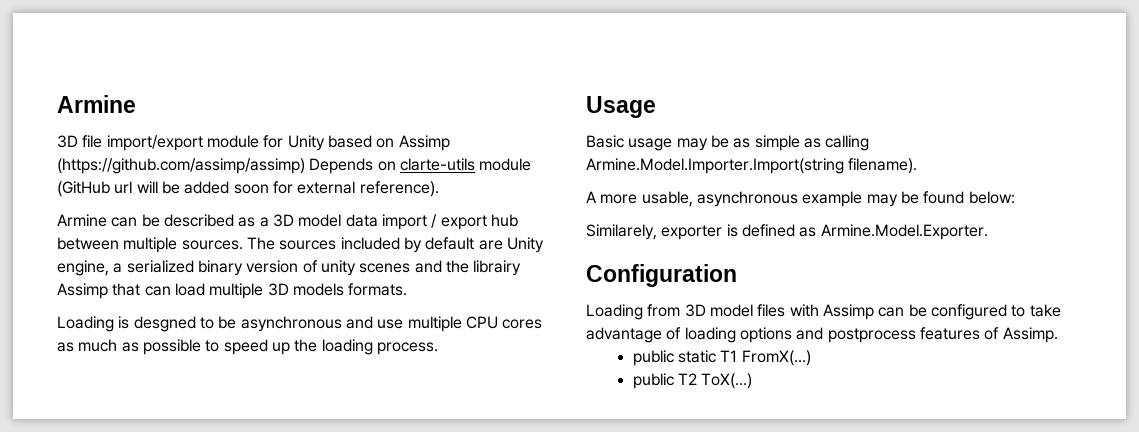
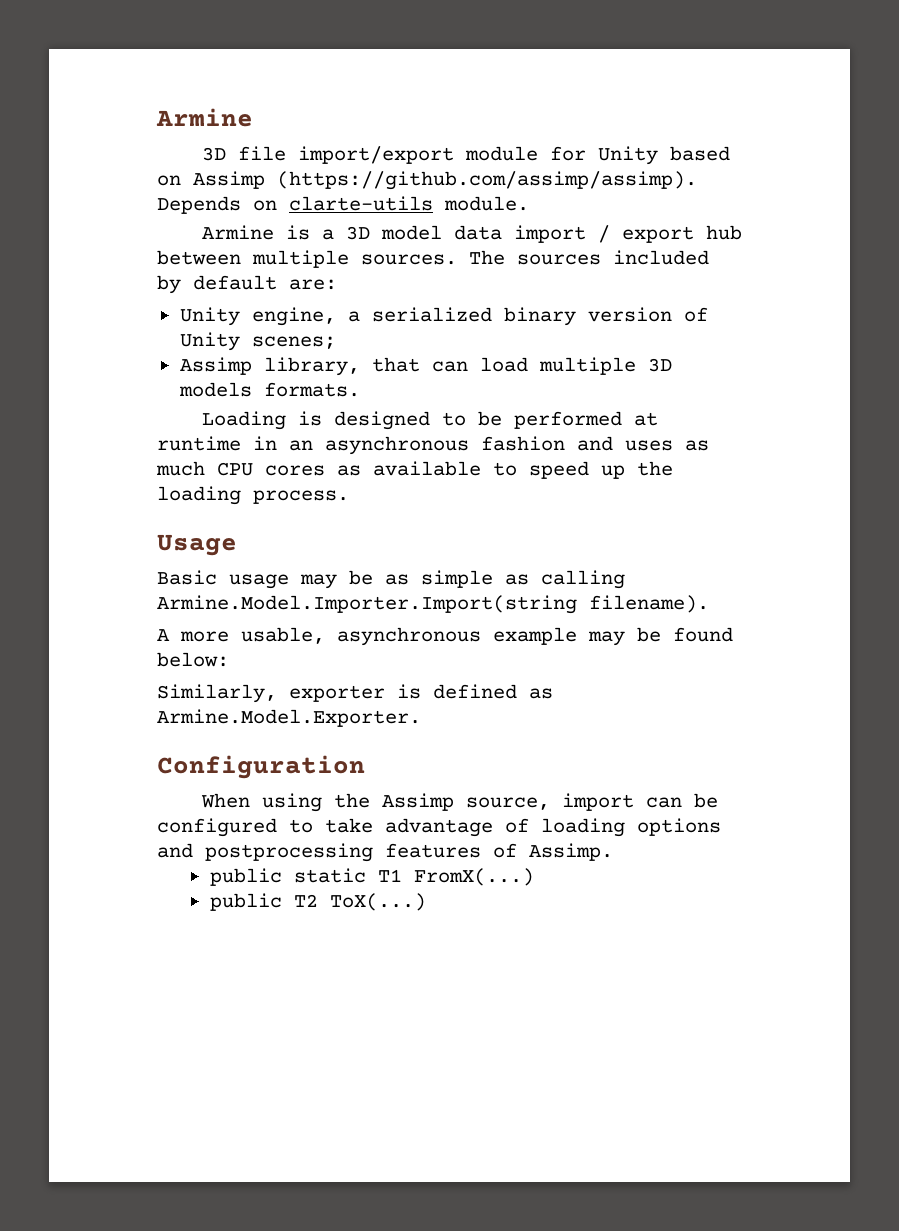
[57,158,305,174] (https://github.com/assimp/assimp) -> [277,171,697,190] (https://github.com/assimp/assimp).
[479,158,532,171] [57,181,439,197] [57,214,256,227] module (GitHub url will be added soon for external reference). // Armine can be described as -> [444,196,529,211] [201,225,310,240] module. // Armine is
[478,240,503,250] are -> [289,279,337,290] are: //
[320,260,522,276] [57,283,108,299] unity scenes and the librairy Assimp -> [179,332,336,351] [179,357,360,376] Unity scenes; // Assimp library,
[133,316,196,332] desgned -> [333,411,430,430] designed
[240,316,543,332] [57,339,201,355] asynchronous and use multiple CPU cores as much as possible -> [513,411,658,429] [157,436,709,455] [156,461,481,476] performed at runtime in an asynchronous fashion and uses as much CPU cores as available
[586,224,657,240] Similarely, -> [157,684,277,703] Similarly,
[586,304,874,320] Loading from 3D model files with Assimp -> [200,793,634,812] When using the Assimp source, import
[827,328,916,343] postprocess -> [205,843,373,862] postprocessing

